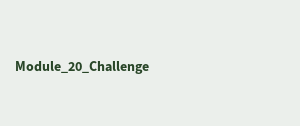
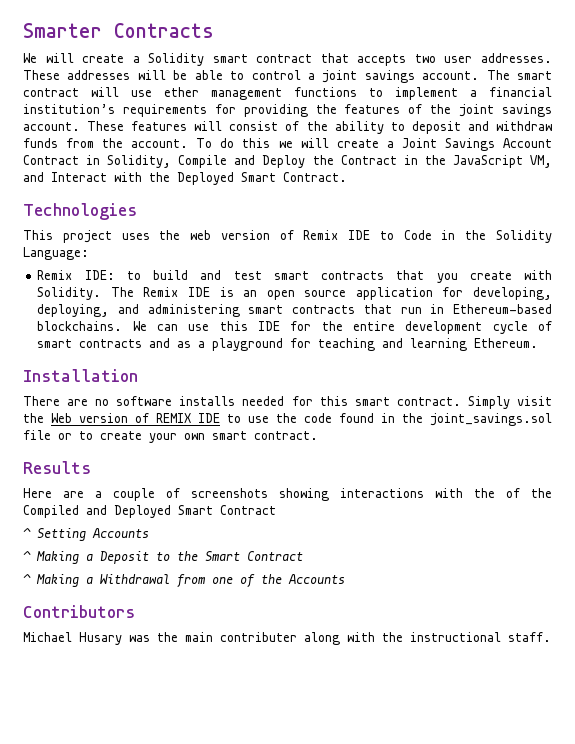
[15,61,149,74] Module_20_Challenge -> [23,23,214,38] [23,53,552,66] [23,70,552,83] [23,87,552,100] [23,104,553,117] [23,121,552,134] [23,138,552,151] [23,155,552,168] [23,172,347,185] [23,203,137,220] [23,230,552,243] [23,247,89,260] [37,270,552,283] [37,287,552,300] [37,304,552,317] [37,321,552,334] [37,338,539,351] [23,369,138,382] [23,396,552,409] [23,413,552,426] [23,430,318,443] [23,461,91,474] [23,488,552,501] [23,505,276,518] [23,528,149,541] [23,551,303,564] [23,574,345,588] [23,605,135,618] [23,632,551,645] Smarter Contracts // We will create a Solidity smart contract that accepts two user addresses. These addresses will be able to control a joint savings account. The smart contract will use ether management functions to implement a financial institution’s requirements for providing the features of the joint savings account. These features will consist of the ability to deposit and withdraw funds from the account. To do this we will create a Joint Savings Account Contract in Solidity, Compile and Deploy the Contract in the JavaScript VM, and Interact with the Deployed Smart Contract. // Technologies // This project uses the web version of Remix IDE to Code in the Solidity Language: // Remix IDE: to build and test smart contracts that you create with Solidity. The Remix IDE is an open source application for developing, deploying, and administering smart contracts that run in Ethereum-based blockchains. We can use this IDE for the entire development cycle of smart contracts and as a playground for teaching and learning Ethereum. // Installation // There are no software installs needed for this smart contract. Simply visit the Web version of REMIX IDE to use the code found in the joint_savings.sol file or to create your own smart contract. // Results // Here are a couple of screenshots showing interactions with the of the Compiled and Deployed Smart Contract // ^ Setting Accounts // ^ Making a Deposit to the Smart Contract // ^ Making a Withdrawal from one of the Accounts // Contributors // Michael Husary was the main contributer along with the instructional staff.

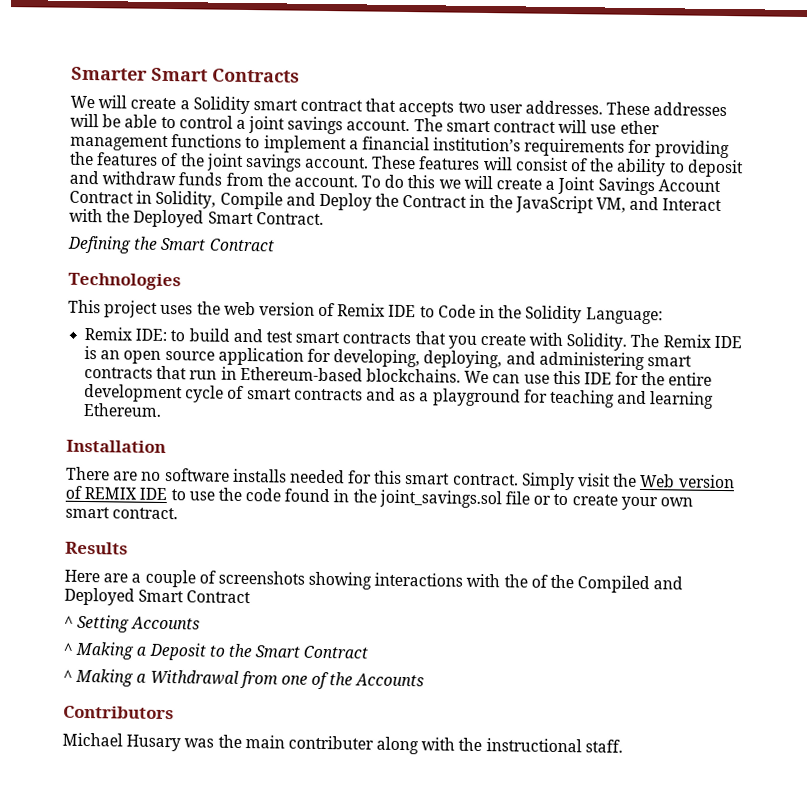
(102, 30) none -> [151,67,208,82] Smart
(347, 177) none -> [67,235,275,254] // Defining the Smart Contract

